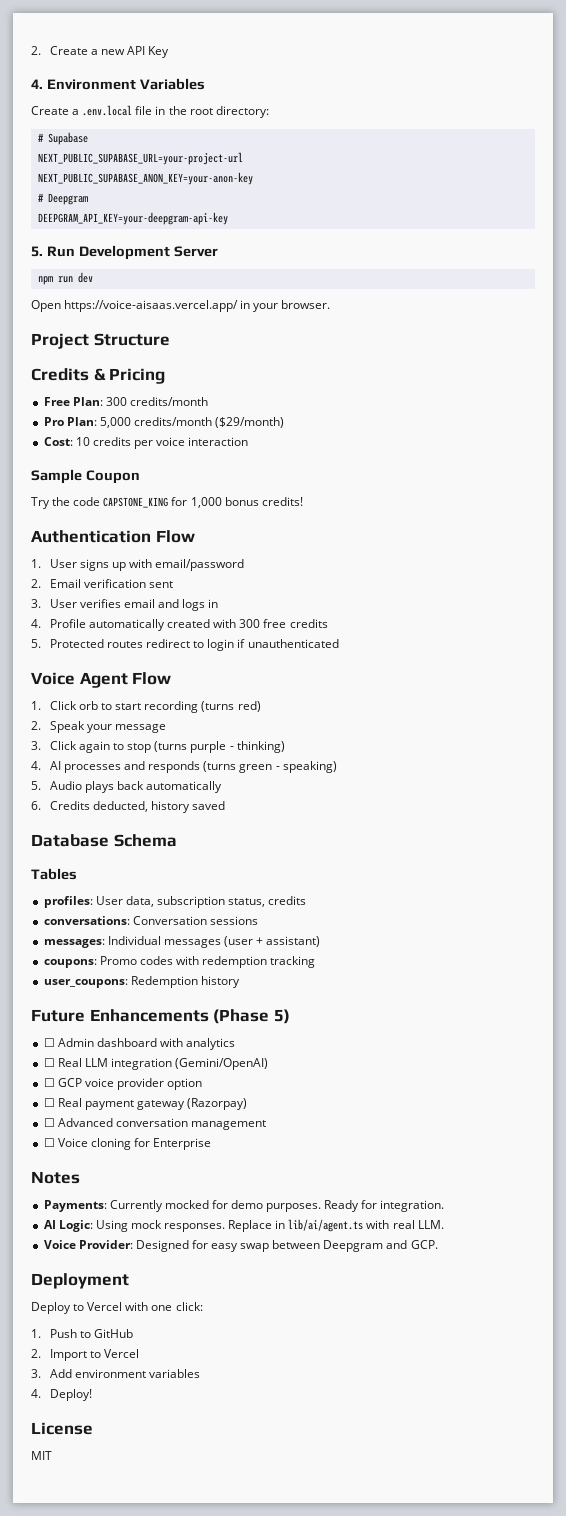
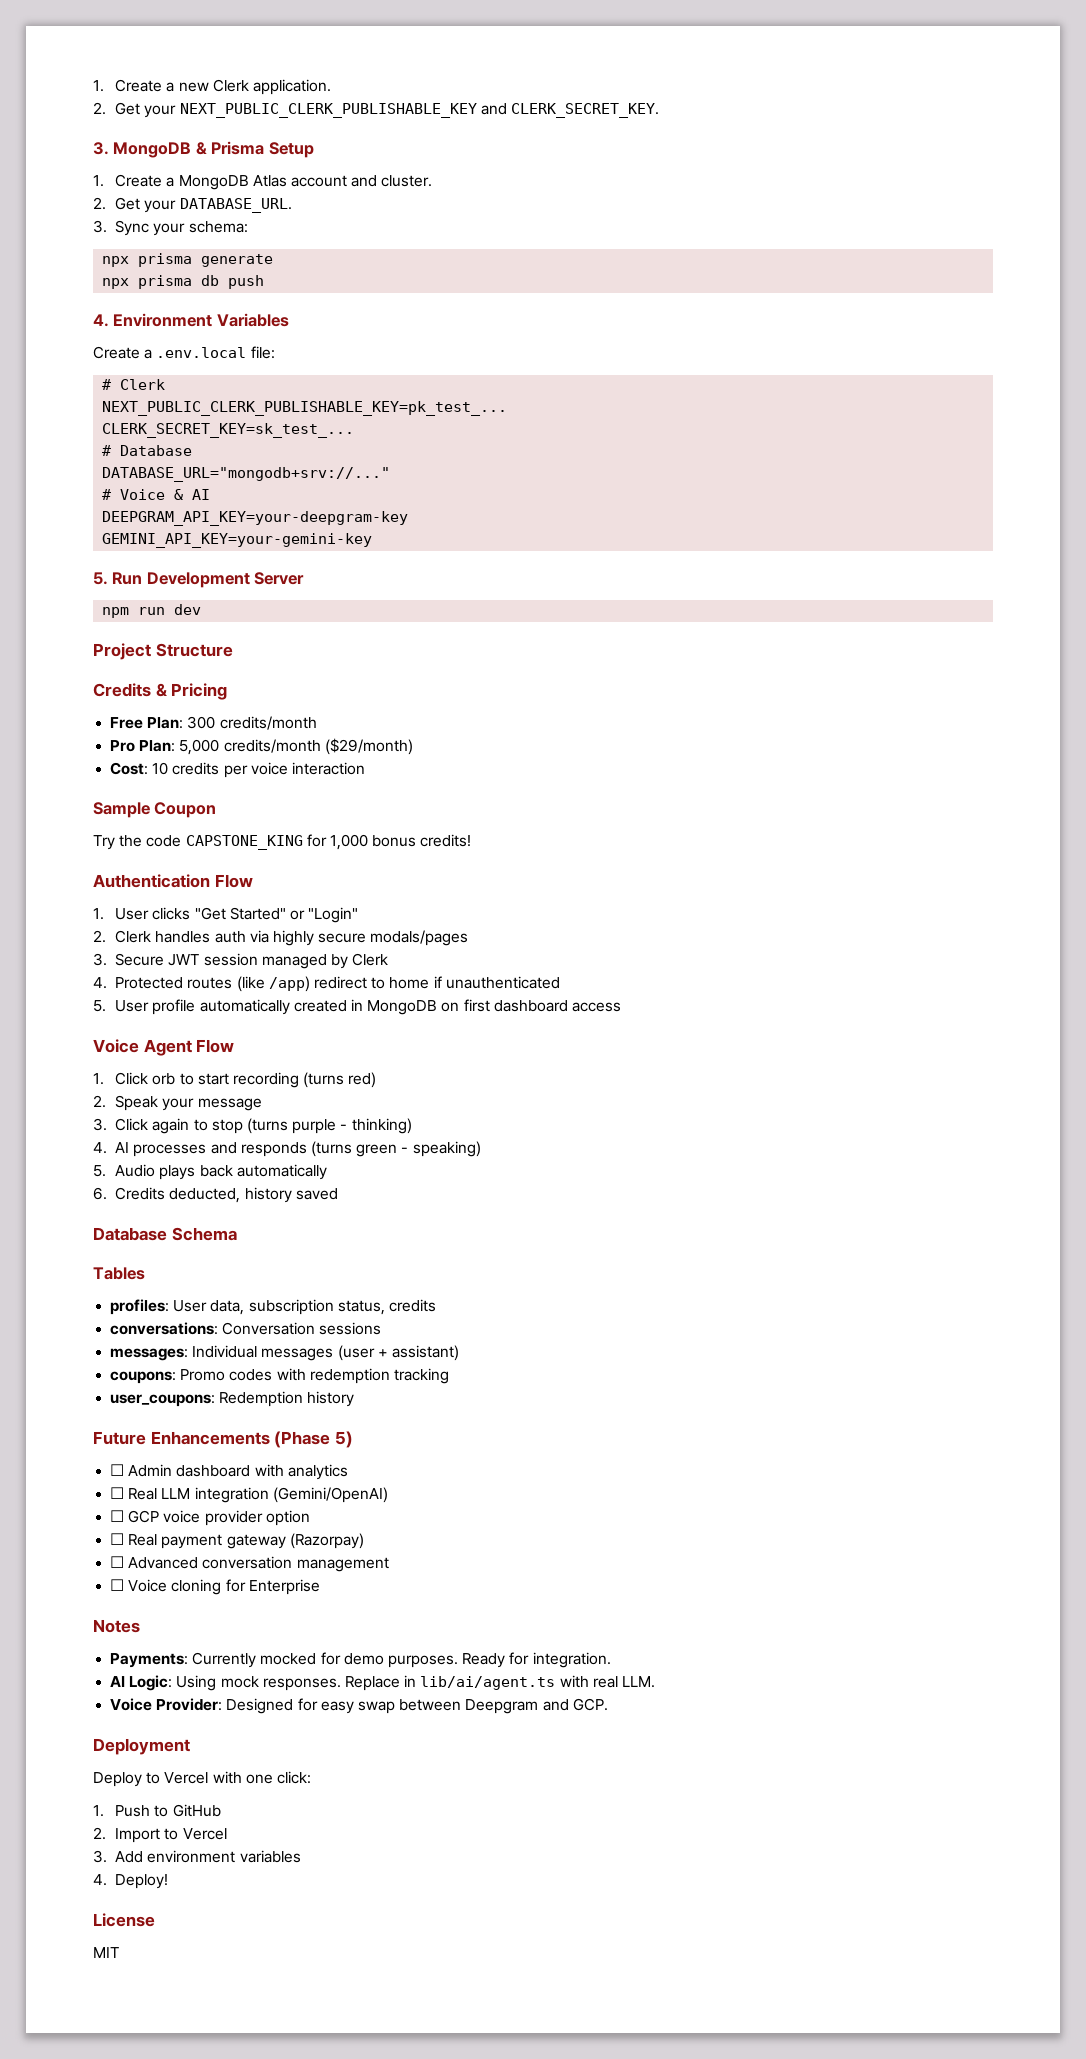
[31,46,41,55] 2. -> [93,80,104,92] 1.
[127,46,170,58] API Key -> [212,79,331,95] [93,102,659,118] [93,141,314,158] [93,174,433,190] [93,197,292,213] [93,220,248,236] [102,253,274,267] [102,275,265,289] Clerk application. // 2. Get your NEXT_PUBLIC_CLERK_PUBLISHABLE_KEY and CLERK_SECRET_KEY. // 3. MongoDB & Prisma Setup // 1. Create a MongoDB Atlas account and cluster. // 2. Get your DATABASE_URL. // 3. Sync your schema: // npx prisma generate // npx prisma db push
[135,106,269,118] [37,132,88,145] [37,152,243,165] [37,172,253,185] [37,193,88,205] [37,212,228,225] file in the root directory: // # Supabase // NEXT_PUBLIC_SUPABASE_URL=your-project-url // NEXT_PUBLIC_SUPABASE_ANON_KEY=your-anon-key // # Deepgram // DEEPGRAM_API_KEY=your-deepgram-api-key -> [250,346,275,359] [102,379,166,390] [102,401,508,416] [102,423,355,438] [102,445,193,456] [102,467,391,482] [102,489,211,500] [102,511,409,526] [102,533,373,548] file: // # Clerk // NEXT_PUBLIC_CLERK_PUBLISHABLE_KEY=pk_test_... // CLERK_SECRET_KEY=sk_test_... // # Database // DATABASE_URL="mongodb+srv://..." // # Voice & AI // DEEPGRAM_API_KEY=your-deepgram-key // GEMINI_API_KEY=your-gemini-key
[31,300,331,312] // Open https://voice-aisaas.vercel.app/ in your browser. -> (202, 609) none
[80,559,245,571] [31,579,174,588] [31,599,219,611] [31,619,328,631] [31,639,144,648] signs up with email/password // 2. Email verification sent // 3. User verifies email and logs in // 4. Profile automatically created with 300 free credits // 5. Protected routes -> [152,907,359,923] [93,930,469,946] [93,953,389,969] [93,976,310,992] clicks "Get Started" or "Login" // 2. Clerk handles auth via highly secure modals/pages // 3. Secure JWT session managed by Clerk // 4. Protected routes (like /app)
[207,639,235,651] login -> [389,977,430,989] home
(339, 643) none -> [93,999,621,1015] // 5. User profile automatically created in MongoDB on first dashboard access

